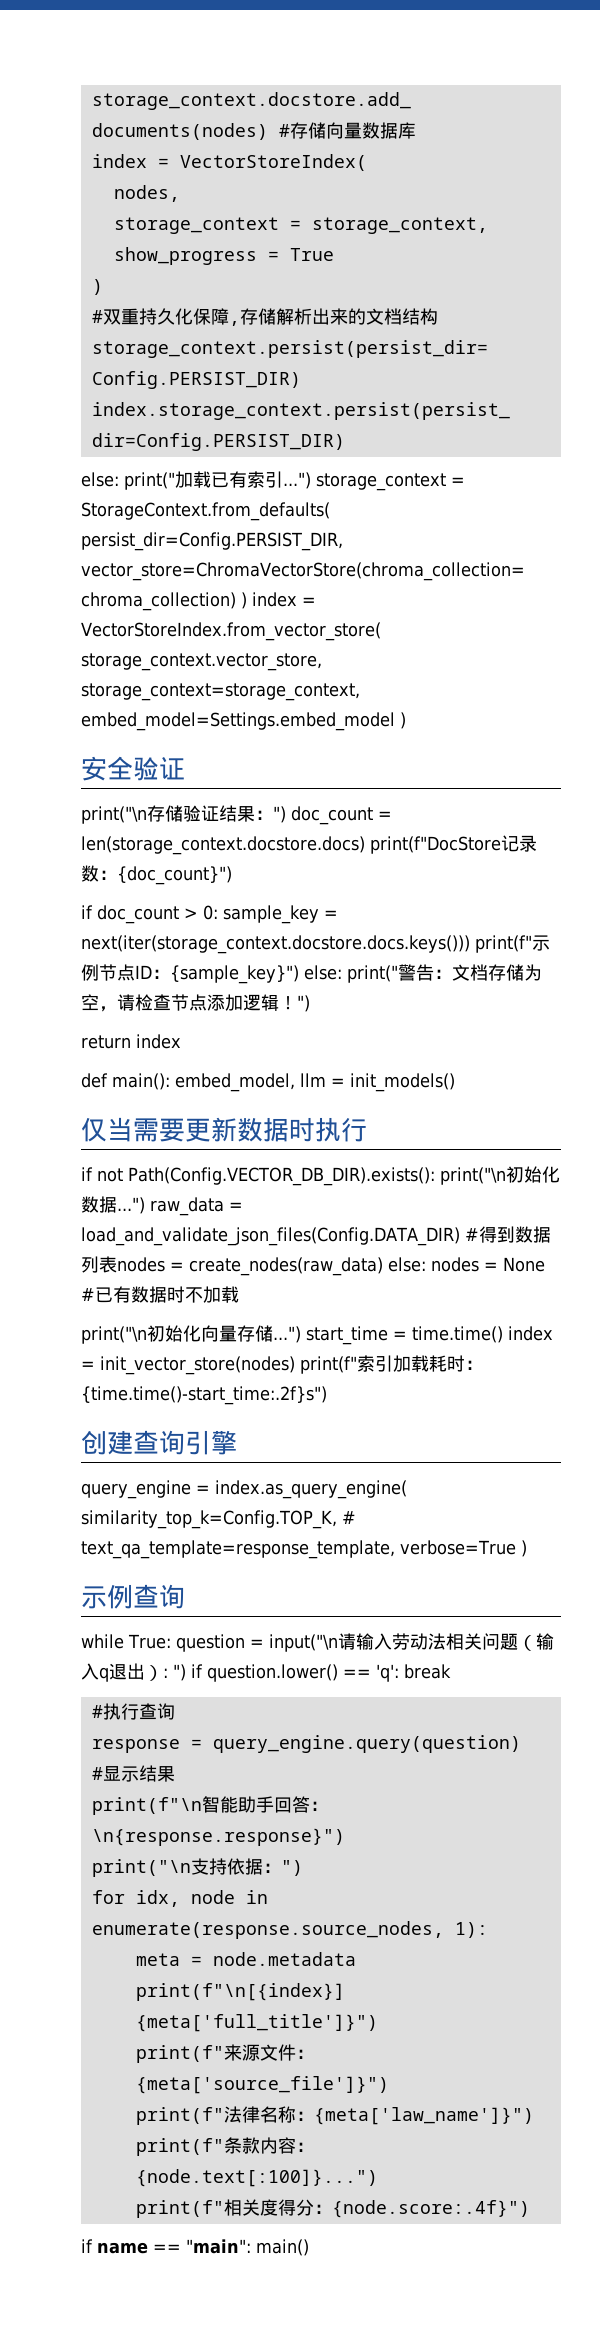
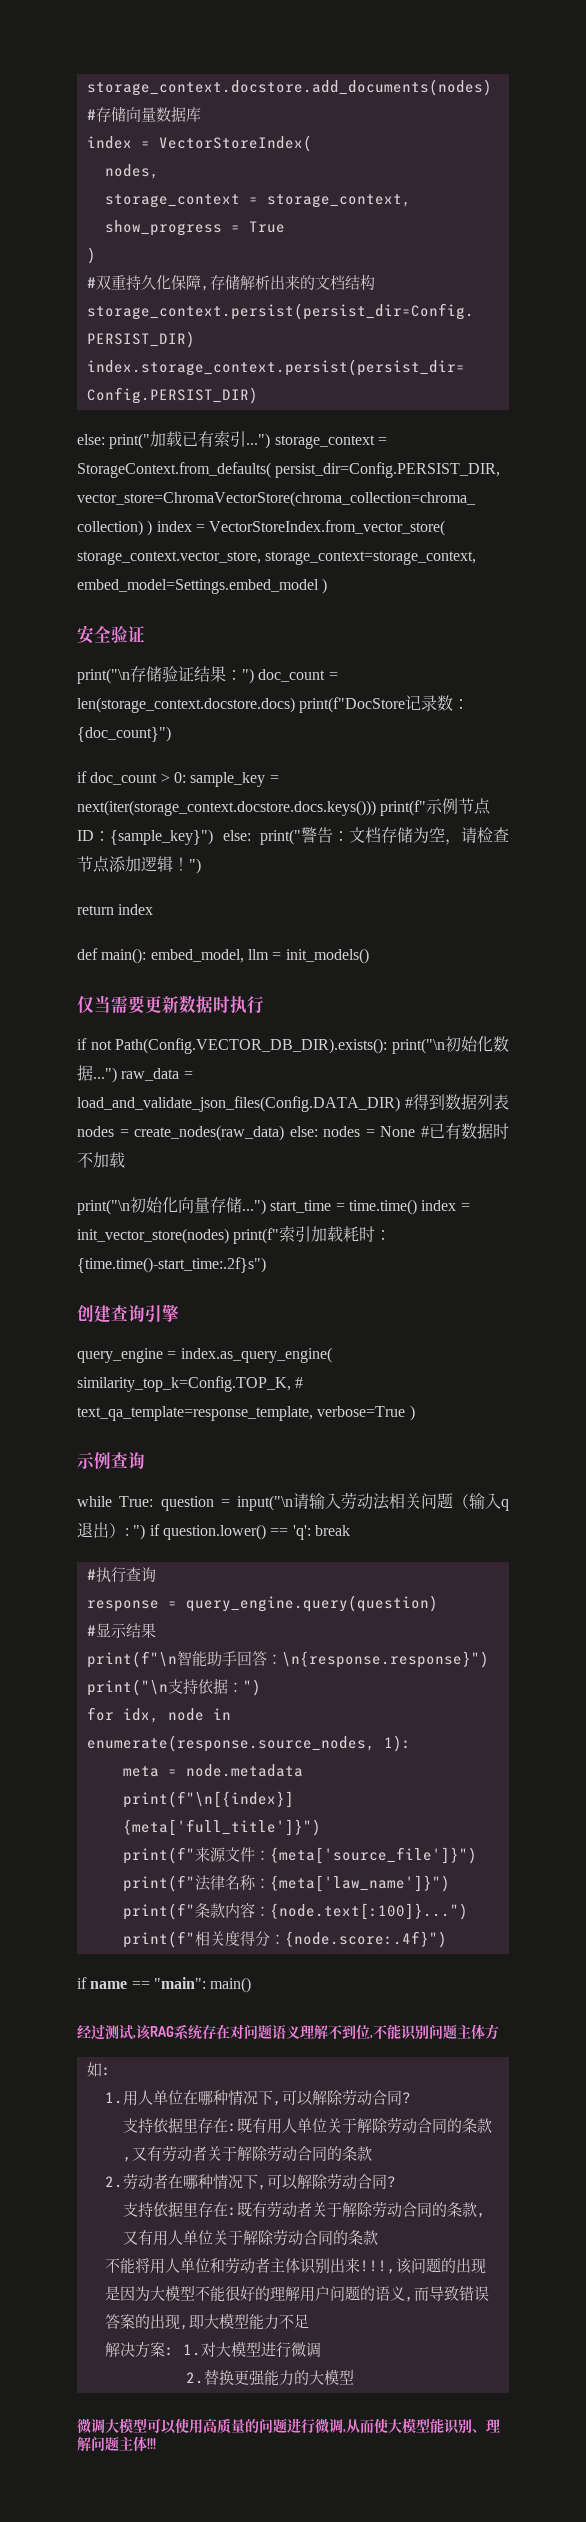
(309, 2247) none -> [77,2024,499,2040] [86,2062,111,2077] [104,2089,411,2106] [122,2117,492,2134] [122,2145,372,2162] [104,2173,396,2190] [122,2201,486,2218] [122,2229,378,2246] [104,2257,486,2274] [104,2285,489,2302] [104,2313,309,2330] [104,2341,321,2358] [185,2369,354,2386] [77,2418,500,2434] [77,2436,156,2452] // 经过测试,该RAG系统存在对问题语义理解不到位,不能识别问题主体方 // 如: // 1.用人单位在哪种情况下,可以解除劳动合同? // 支持依据里存在:既有用人单位关于解除劳动合同的条款,又有劳动者关于解除劳动合同的条款 // 2.劳动者在哪种情况下,可以解除劳动合同? // 支持依据里存在:既有劳动者关于解除劳动合同的条款,又有用人单位关于解除劳动合同的条款 // 不能将用人单位和劳动者主体识别出来!!!,该问题的出现是因为大模型不能很好的理解用户问题的语义,而导致错误答案的出现,即大模型能力不足 // 解决方案: 1.对大模型进行微调 // 2.替换更强能力的大模型 // 微调大模型可以使用高质量的问题进行微调,从而使大模型能识别、理解问题主体!!!

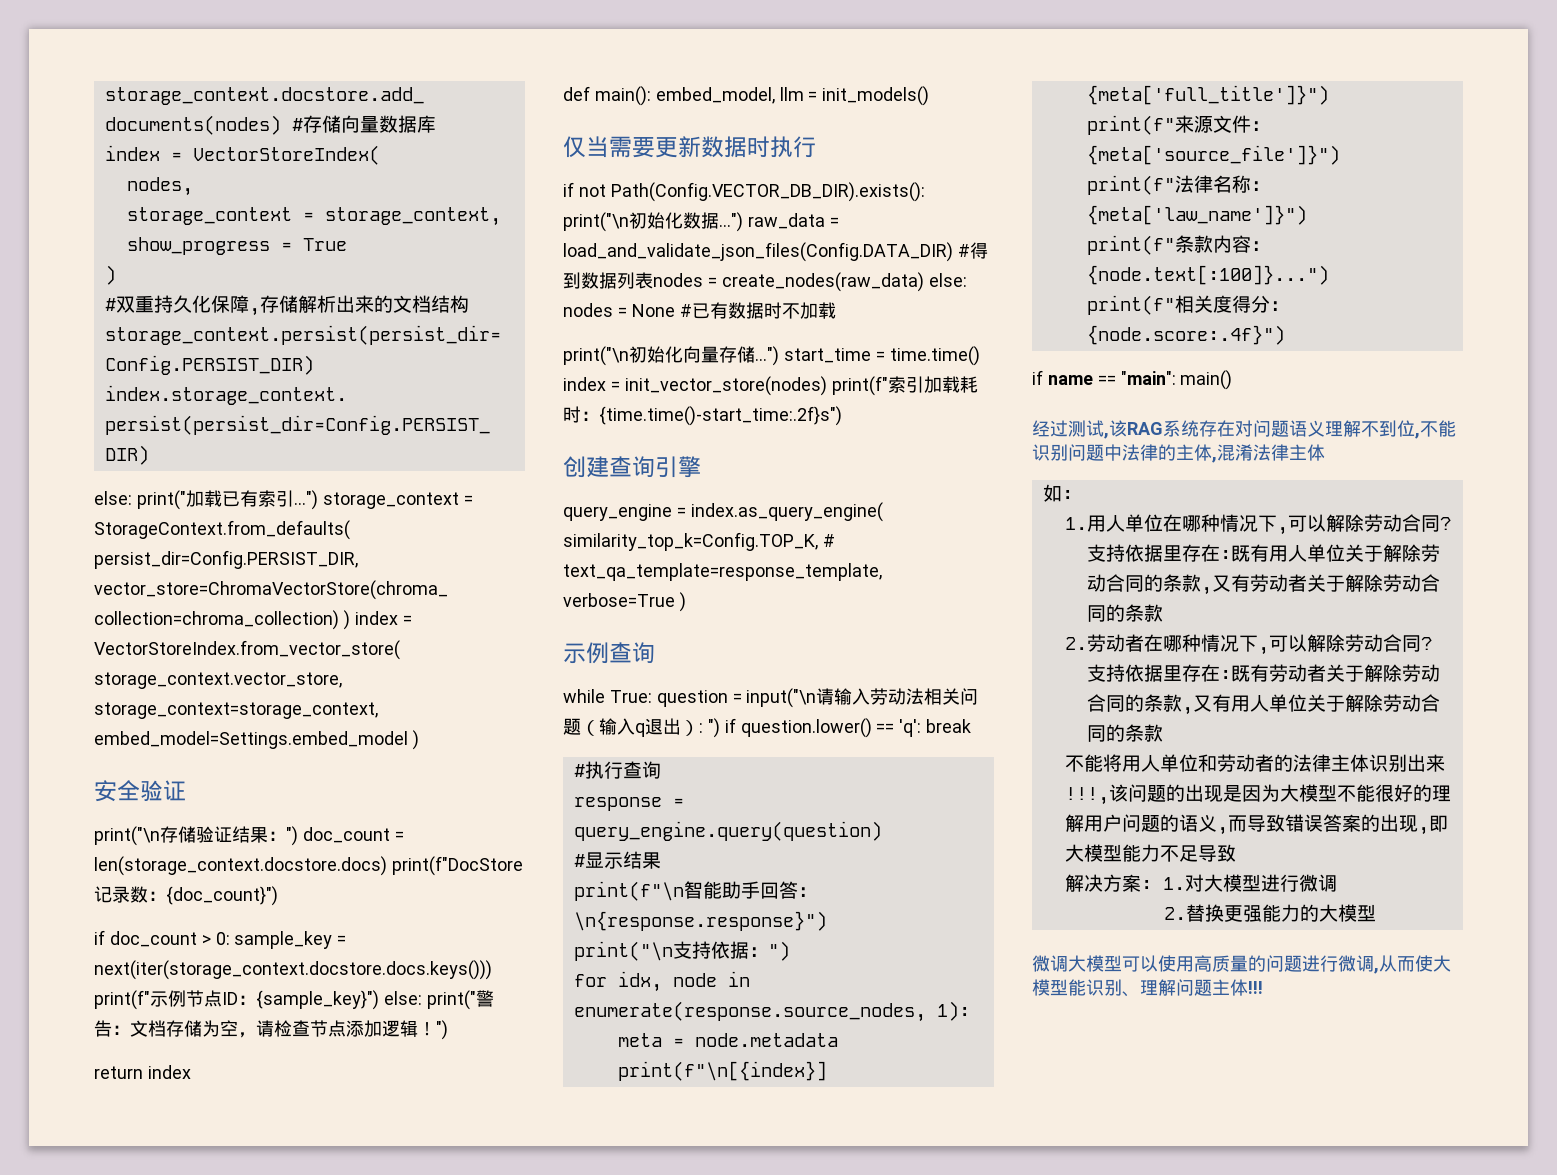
[457,2024,499,2040] 主体方 -> [1104,444,1325,463] 中法律的主体,混淆法律主体
(270, 2265) none -> [1273,754,1331,772] 的法律
(309, 2321) none -> [1197,844,1236,862] 导致

